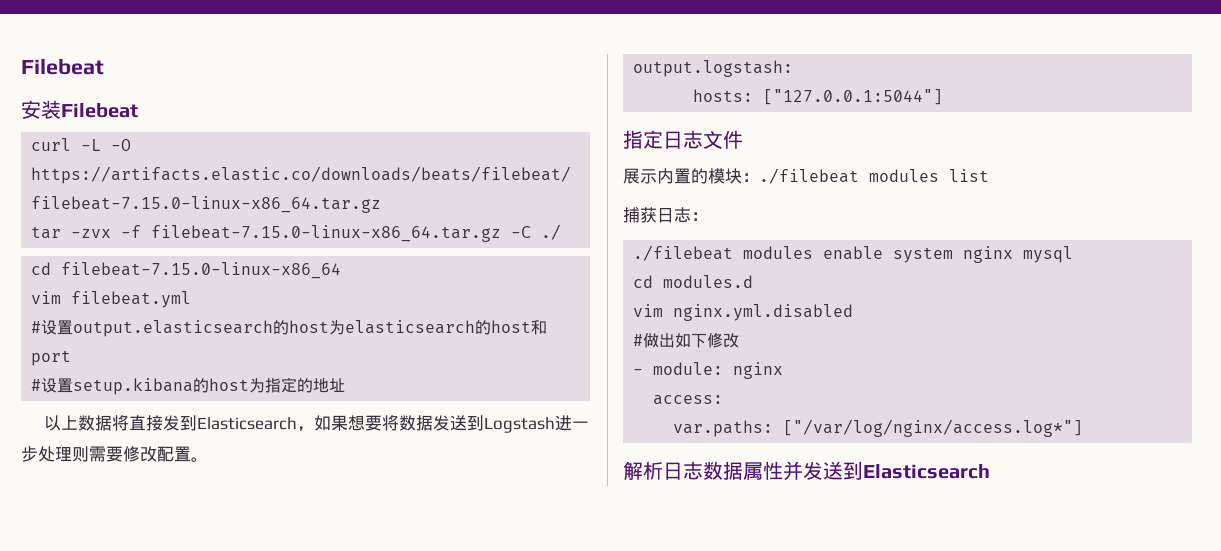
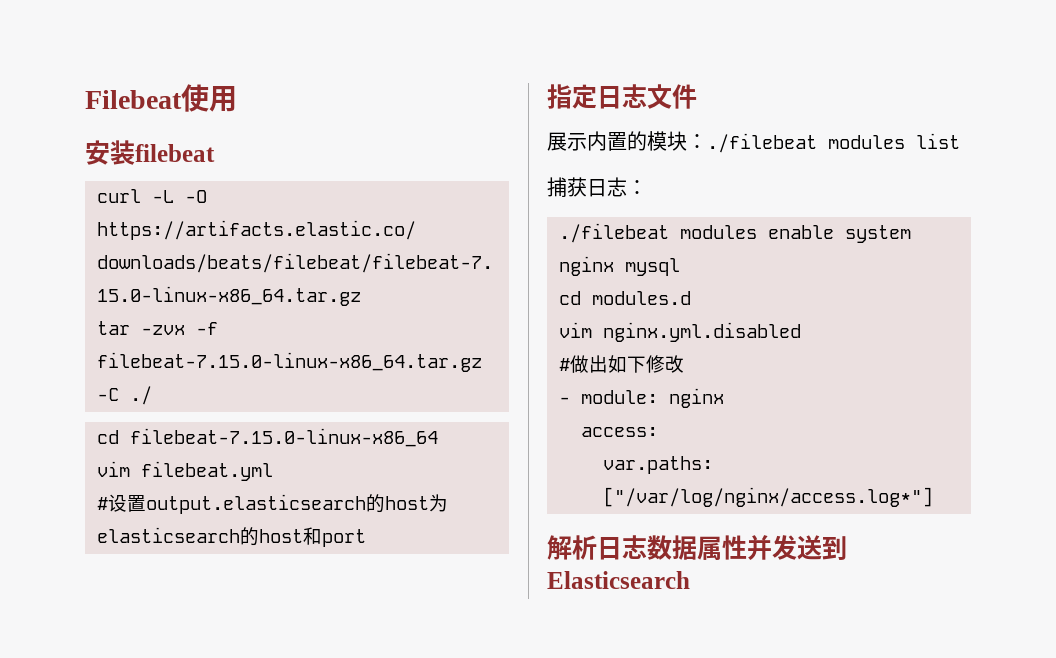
[21,58,104,75] Filebeat -> [85,84,237,112] Filebeat使用
[61,103,138,118] Filebeat -> [135,144,215,162] filebeat
[31,377,346,395] [44,415,590,433] [21,446,208,462] [633,60,794,77] [693,89,944,105] // #设置setup.kibana的host为指定的地址 // 以上数据将直接发到Elasticsearch，如果想要将数据发送到Logstash进一步处理则需要修改配置。 // output.logstash: // hosts: ["127.0.0.1:5044"] -> (366, 538) none

